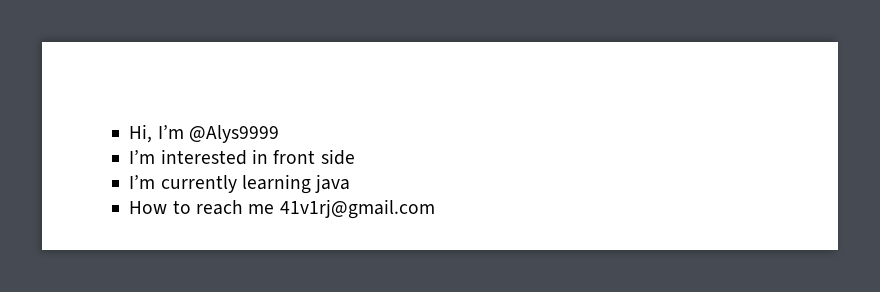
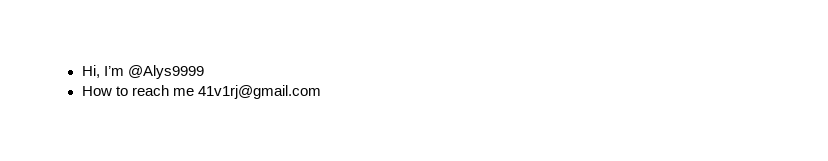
[129,149,355,165] [129,174,351,194] // I’m interested in front side // I’m currently learning java -> (204, 72) none

